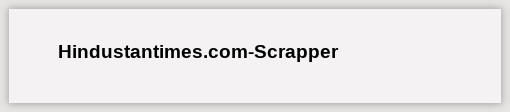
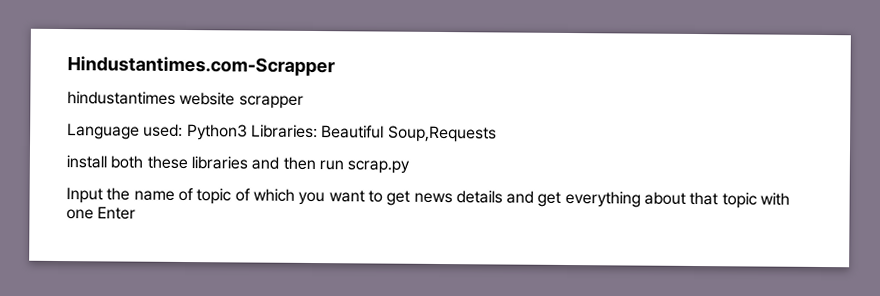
(339, 53) none -> [67,91,304,109] [67,123,497,143] [66,155,411,174] [66,187,791,209] [66,206,137,220] // hindustantimes website scrapper // Language used: Python3 Libraries: Beautiful Soup,Requests // install both these libraries and then run scrap.py // Input the name of topic of which you want to get news details and get everything about that topic with one Enter

